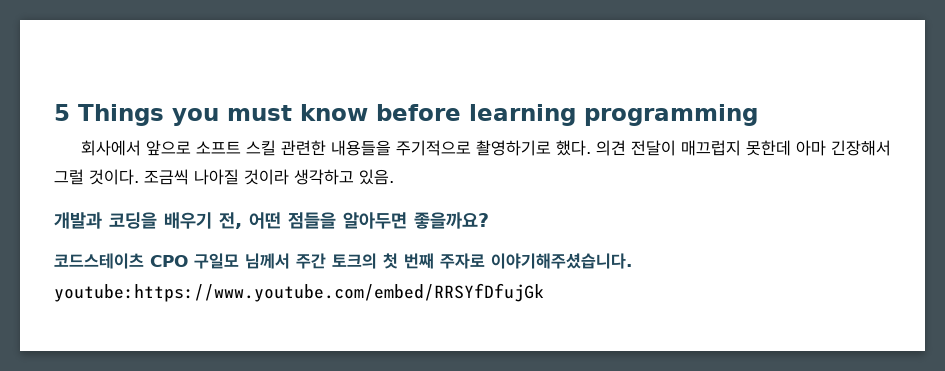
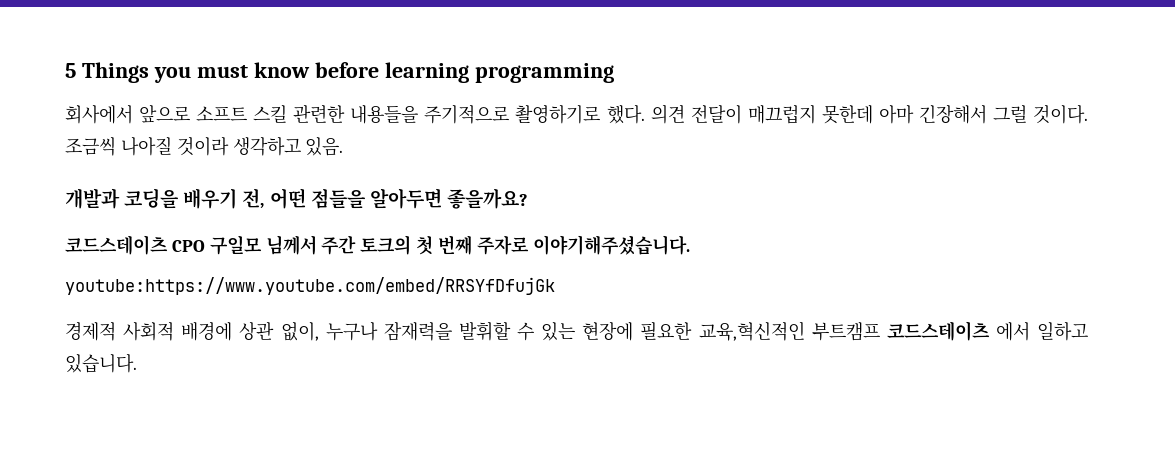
(544, 292) none -> [65,321,1088,341] [65,353,137,373] // 경제적 사회적 배경에 상관 없이, 누구나 잠재력을 발휘할 수 있는 현장에 필요한 교육,혁신적인 부트캠프 코드스테이츠 에서 일하고 있습니다.

